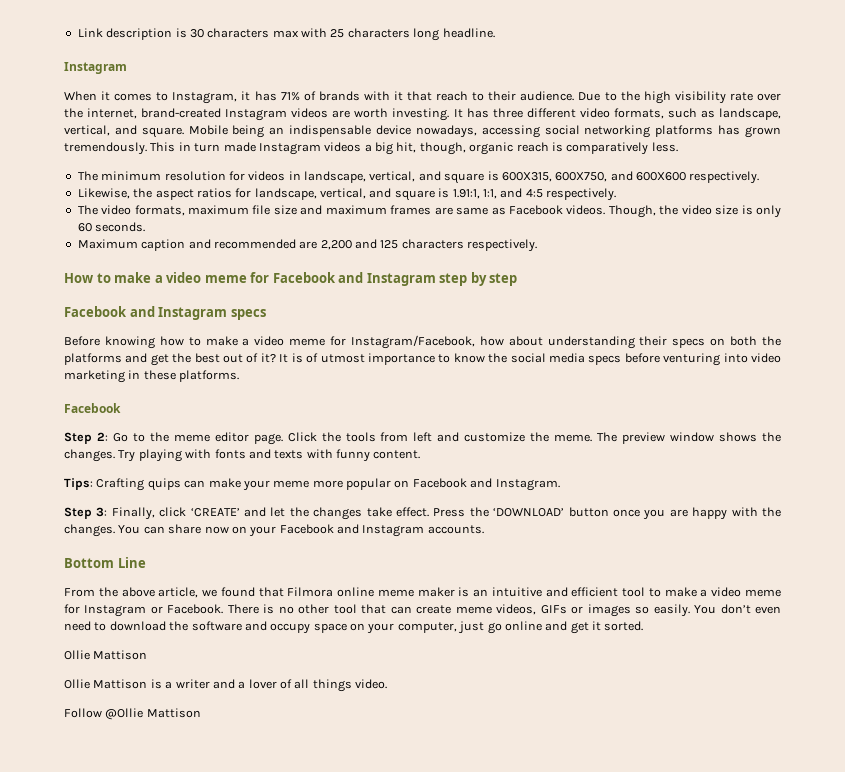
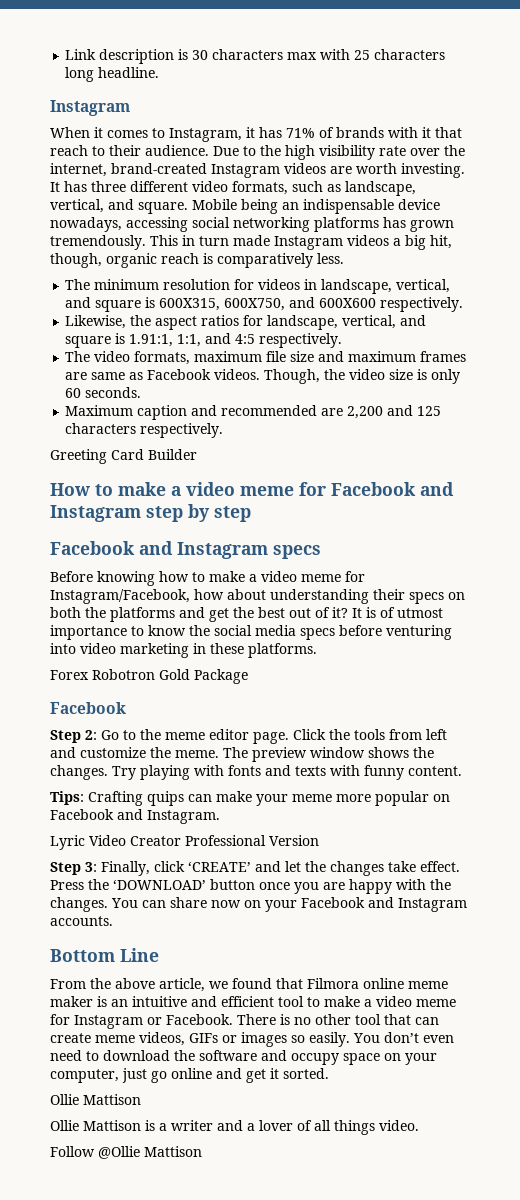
(538, 245) none -> [50,449,197,464] // Greeting Card Builder
(240, 376) none -> [50,669,248,684] // Forex Robotron Gold Package
(560, 485) none -> [50,835,319,850] // Lyric Video Creator Professional Version

